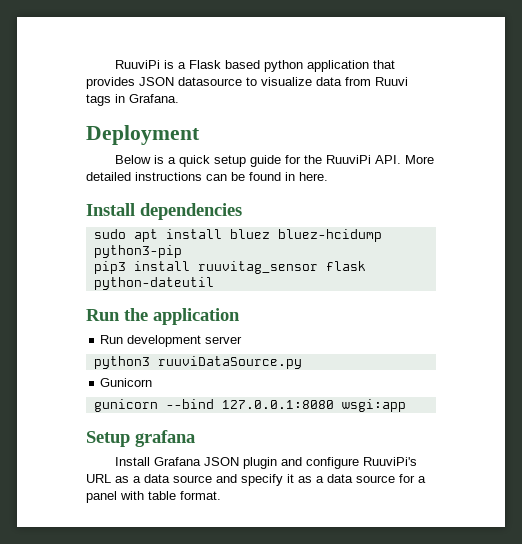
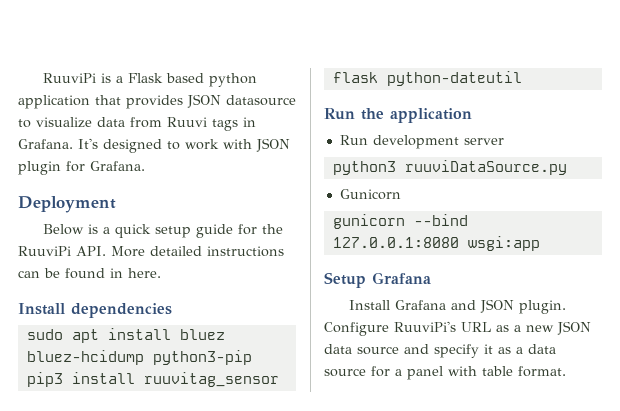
(179, 98) none -> [78,138,290,153] [18,161,145,175] It's designed to work with JSON plugin for Grafana.
[135,430,195,447] grafana -> [372,272,431,284] Grafana
[203,457,359,469] JSON plugin and configure -> [450,299,566,314] [324,322,389,336] and JSON plugin. Configure
(141, 479) none -> [526,321,591,335] new JSON

